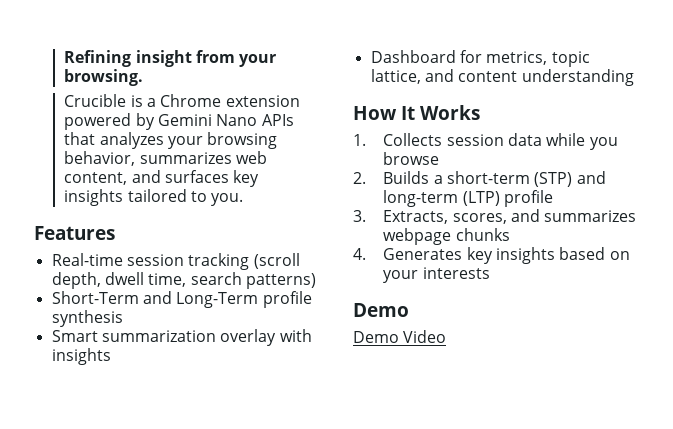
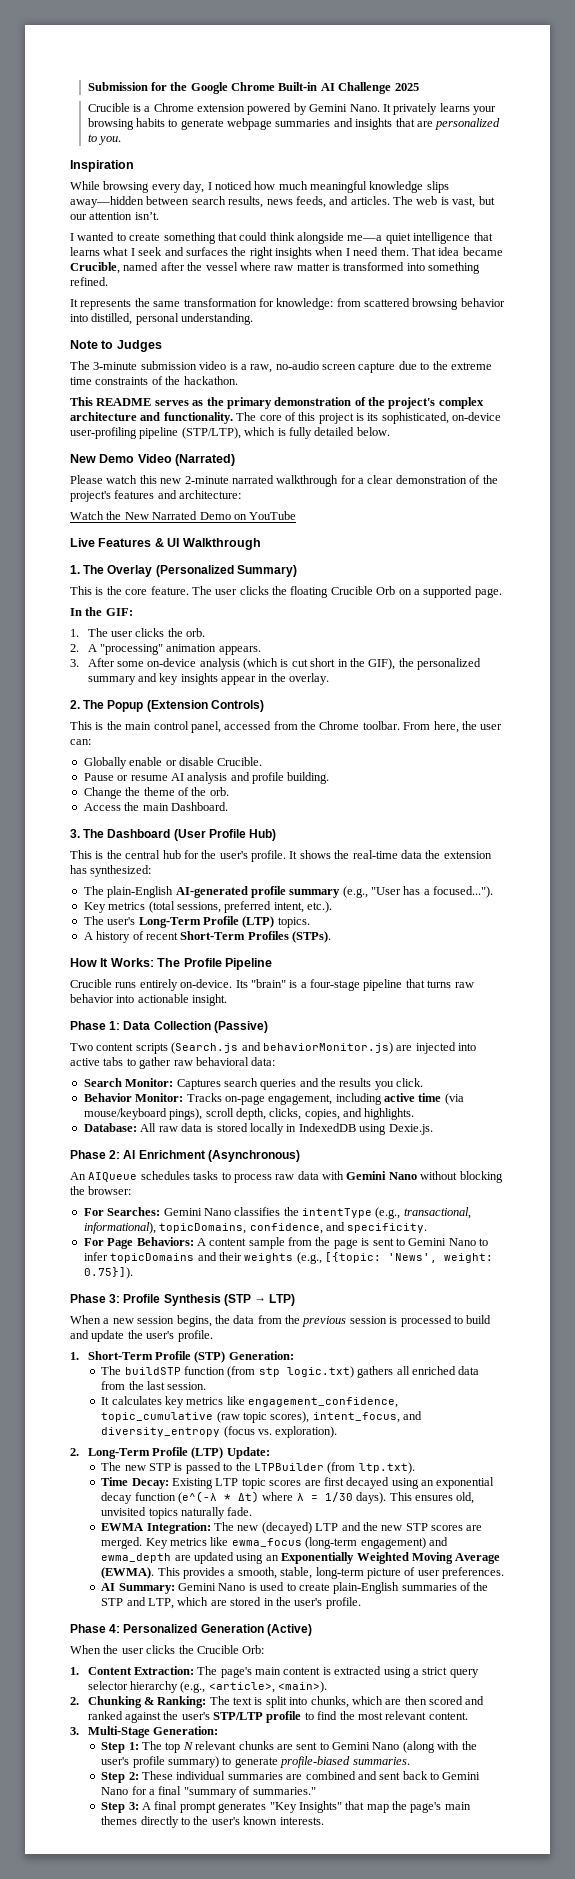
[64,50,277,67] [64,69,144,86] Refining insight from your browsing. -> [87,82,419,94] Submission for the Google Chrome Built-in AI Challenge 2025
[216,114,294,126] [64,132,278,149] [64,151,267,166] [64,170,260,187] [64,189,244,206] [34,226,115,240] [51,253,300,270] [51,272,316,289] [51,291,312,308] [51,310,123,327] [51,329,312,346] [51,348,111,365] [370,50,590,67] [370,69,634,86] [353,105,480,120] [353,133,618,150] [383,152,440,165] [353,171,606,187] [383,190,553,207] [353,209,637,224] [383,228,510,245] [353,247,630,264] [383,267,490,283] [353,303,409,317] [353,330,447,343] Nano APIs that analyzes your browsing behavior, summarizes web content, and surfaces key insights tailored to you. // Features // Real-time session tracking (scroll depth, dwell time, search patterns) // Short-Term and Long-Term profile synthesis // Smart summarization overlay with insights // Dashboard for metrics, topic lattice, and content understanding // How It Works // 1. Collects session data while you browse // 2. Builds a short-term (STP) and long-term (LTP) profile // 3. Extracts, scores, and summarizes webpage chunks // 4. Generates key insights based on your interests // Demo // Demo Video -> [349,103,497,115] [87,118,501,130] [87,134,121,145] [70,160,134,172] [70,181,449,193] [70,196,495,208] [70,212,159,220] [70,232,493,244] [70,247,503,259] [70,262,481,274] [70,277,108,286] [70,298,505,310] [70,313,254,325] [70,340,162,352] [70,361,492,373] [70,376,238,385] [70,397,484,409] [70,412,502,424] [70,427,390,439] [70,454,236,466] [70,475,498,487] [70,490,242,502] [70,511,297,520] [70,538,261,550] [70,565,297,577] [70,586,502,598] [70,607,133,616] [70,628,206,637] [70,644,261,655] [70,658,482,670] [87,673,330,685] [70,700,264,712] [70,721,503,733] [70,739,91,745] [83,757,263,769] [83,772,330,784] [83,787,229,799] [83,802,228,811] [70,829,277,841] [70,850,492,862] [70,865,152,877] [83,886,494,898] [83,901,332,913] [83,916,310,928] [83,931,331,943] [70,958,272,970] [70,979,474,991] [70,994,228,1006] [70,1021,268,1033] [70,1042,476,1054] [70,1057,276,1069] [83,1078,424,1090] [83,1093,464,1105] [83,1108,415,1120] [83,1123,433,1135] [70,1150,300,1162] [70,1171,503,1183] [70,1186,132,1195] [83,1207,471,1219] [83,1222,428,1234] [83,1237,488,1249] [83,1252,493,1264] [83,1267,133,1279] [70,1294,296,1306] [70,1315,492,1327] [70,1330,213,1342] [70,1351,294,1363] [101,1366,480,1378] [101,1381,207,1390] [101,1396,399,1408] [101,1411,423,1423] [101,1426,338,1438] [70,1447,270,1459] [101,1462,415,1474] [101,1477,495,1489] [101,1491,475,1504] [101,1507,253,1519] [101,1522,483,1534] [101,1537,448,1549] [101,1552,501,1564] [101,1567,505,1579] [101,1582,489,1594] [101,1597,361,1609] [70,1624,312,1636] [70,1645,265,1654] [70,1666,479,1678] [87,1681,328,1693] [70,1696,485,1708] [87,1711,468,1723] [70,1726,218,1738] [101,1741,477,1753] [101,1756,410,1768] [101,1771,481,1783] [101,1786,316,1798] [101,1801,471,1813] [101,1816,324,1828] Nano. It privately learns your browsing habits to generate webpage summaries and insights that are personalized to you. // Inspiration // While browsing every day, I noticed how much meaningful knowledge slips away—hidden between search results, news feeds, and articles. The web is vast, but our attention isn’t. // I wanted to create something that could think alongside me—a quiet intelligence that learns what I seek and surfaces the right insights when I need them. That idea became Crucible, named after the vessel where raw matter is transformed into something refined. // It represents the same transformation for knowledge: from scattered browsing behavior into distilled, personal understanding. // Note to Judges // The 3-minute submission video is a raw, no-audio screen capture due to the extreme time constraints of the hackathon. // This README serves as the primary demonstration of the project's complex architecture and functionality. The core of this project is its sophisticated, on-device user-profiling pipeline (STP/LTP), which is fully detailed below. // New Demo Video (Narrated) // Please watch this new 2-minute narrated walkthrough for a clear demonstration of the project's features and architecture: // Watch the New Narrated Demo on YouTube // Live Features & UI Walkthrough // 1. The Overlay (Personalized Summary) // This is the core feature. The user clicks the floating Crucible Orb on a supported page. // In the GIF: // 1. The user clicks the orb. // 2. A "processing" animation appears. // 3. After some on-device analysis (which is cut short in the GIF), the personalized summary and key insights appear in the overlay. // 2. The Popup (Extension Controls) // This is the main control panel, accessed from the Chrome toolbar. From here, the user can: // Globally enable or disable Crucible. // Pause or resume AI analysis and profile building. // Change the theme of the orb. // Access the main Dashboard. // 3. The Dashboard (User Profile Hub) // This is the central hub for the user's profile. It shows the real-time data the extension has synthesized: // The plain-English AI-generated profile summary (e.g., "User has a focused..."). // Key metrics (total sessions, preferred intent, etc.). // The user's Long-Term Profile (LTP) topics. // A history of recent Short-Term Profiles (STPs). // How It Works: The Profile Pipeline // Crucible runs entirely on-device. Its "brain" is a four-stage pipeline that turns raw behavior into actionable insight. // Phase 1: Data Collection (Passive) // Two content scripts (Search.js and behaviorMonitor.js) are injected into active tabs to gather raw behavioral data: // Search Monitor: Captures search queries and the results you click. // Behavior Monitor: Tracks on-page engagement, including active time (via mouse/keyboard pings), scroll depth, clicks, copies, and highlights. // Database: All raw data is stored locally in IndexedDB using Dexie.js. // Phase 2: AI Enrichment (Asynchronous) // An AIQueue schedules tasks to process raw data with Gemini Nano without blocking the browser: // For Searches: Gemini Nano classifies the intentType (e.g., transactional, informational), topicDomains, confidence, and specificity. // For Page Behaviors: A content sample from the page is sent to Gemini Nano to infer topicDomains and their weights (e.g., [{topic: 'News', weight: 0.75}]). // Phase 3: Profile Synthesis (STP → LTP) // When a new session begins, the data from the previous session is processed to build and update the user's profile. // 1. Short-Term Profile (STP) Generation: // The buildSTP function (from stp logic.txt) gathers all enriched data from the last session. // It calculates key metrics like engagement_confidence, topic_cumulative (raw topic scores), intent_focus, and diversity_entropy (focus vs. exploration). // 2. Long-Term Profile (LTP) Update: // The new STP is passed to the LTPBuilder (from ltp.txt). // Time Decay: Existing LTP topic scores are first decayed using an exponential decay function (e^(-λ * Δt) where λ = 1/30 days). This ensures old, unvisited topics naturally fade. // EWMA Integration: The new (decayed) LTP and the new STP scores are merged. Key metrics like ewma_focus (long-term engagement) and ewma_depth are updated using an Exponentially Weighted Moving Average (EWMA). This provides a smooth, stable, long-term picture of user preferences. // AI Summary: Gemini Nano is used to create plain-English summaries of the STP and LTP, which are stored in the user's profile. // Phase 4: Personalized Generation (Active) // When the user clicks the Crucible Orb: // 1. Content Extraction: The page's main content is extracted using a strict query selector hierarchy (e.g., <article>, <main>). // 2. Chunking & Ranking: The text is split into chunks, which are then scored and ranked against the user's STP/LTP profile to find the most relevant content. // 3. Multi-Stage Generation: // Step 1: The top N relevant chunks are sent to Gemini Nano (along with the user's profile summary) to generate profile-biased summaries. // Step 2: These individual summaries are combined and sent back to Gemini Nano for a final "summary of summaries." // Step 3: A final prompt generates "Key Insights" that map the page's main themes directly to the user's known interests.

